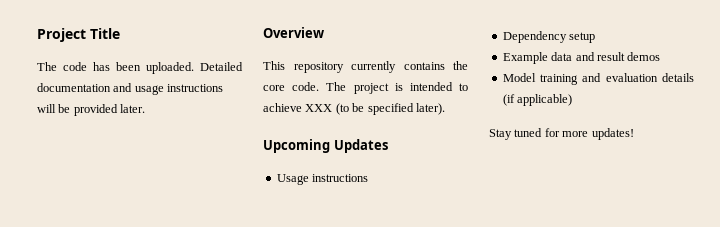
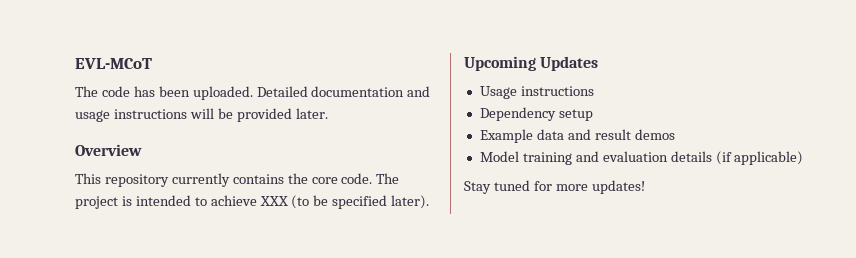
[37,28,120,42] Project Title -> [75,58,152,69] EVL-MCoT

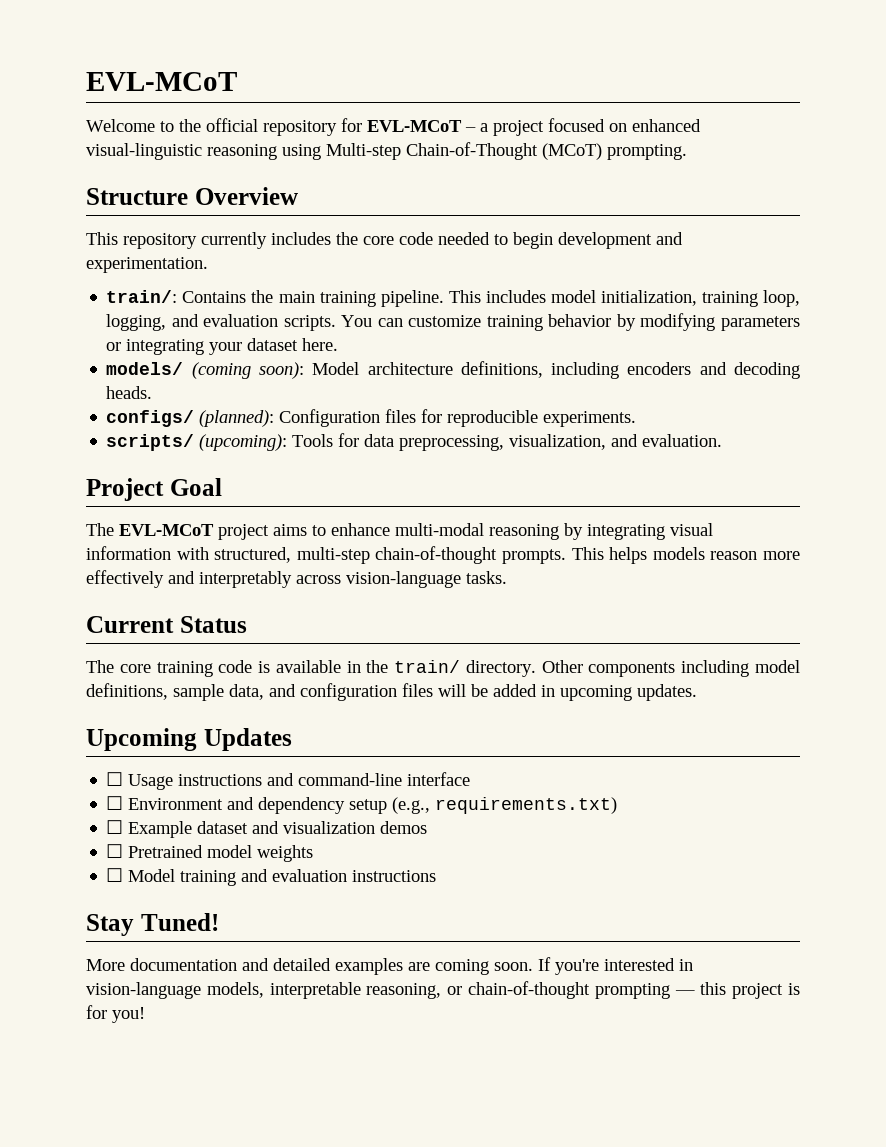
[75,86,431,100] [75,108,328,122] The code has been uploaded. Detailed documentation and usage instructions will be provided later. // -> [86,118,701,136] [86,142,687,160] [86,188,188,205] Welcome to the official repository for EVL-MCoT – a project focused on enhanced visual-linguistic reasoning using Multi-step Chain-of-Thought (MCoT) prompting. // Structure
[232,174,284,184] contains -> [271,232,331,245] includes
[341,173,400,184] [75,195,430,209] code. The project is intended to achieve XXX (to be specified later). -> [399,232,683,249] [86,257,208,273] [106,290,800,307] [106,313,800,331] [106,338,339,355] [106,361,800,379] [106,386,153,399] [106,409,637,427] [106,433,723,451] [86,478,222,501] [86,523,713,540] [86,546,801,564] [86,570,507,588] [86,616,247,633] [86,660,800,677] [86,683,697,701] code needed to begin development and experimentation. // train/: Contains the main training pipeline. This includes model initialization, training loop, logging, and evaluation scripts. You can customize training behavior by modifying parameters or integrating your dataset here. // models/ (coming soon): Model architecture definitions, including encoders and decoding heads. // configs/ (planned): Configuration files for reproducible experiments. // scripts/ (upcoming): Tools for data preprocessing, visualization, and evaluation. // Project Goal // The EVL-MCoT project aims to enhance multi-modal reasoning by integrating visual information with structured, multi-step chain-of-thought prompts. This helps models reason more effectively and interpretably across vision-language tasks. // Current Status // The core training code is available in the train/ directory. Other components including model definitions, sample data, and configuration files will be added in upcoming updates.
(599, 63) none -> [106,772,124,786] ☐
[479,107,593,121] [479,129,675,143] [479,151,804,165] [464,180,645,194] // Dependency setup // Example data and result demos // Model training and evaluation details (if applicable) // Stay tuned for more updates! -> [267,772,471,786] [106,796,618,814] [106,820,428,838] [106,844,314,862] [106,868,437,886] [86,913,219,936] [86,957,693,975] [86,981,800,999] [86,1005,145,1023] and command-line interface // ☐ Environment and dependency setup (e.g., requirements.txt) // ☐ Example dataset and visualization demos // ☐ Pretrained model weights // ☐ Model training and evaluation instructions // Stay Tuned! // More documentation and detailed examples are coming soon. If you're interested in vision-language models, interpretable reasoning, or chain-of-thought prompting — this project is for you!

